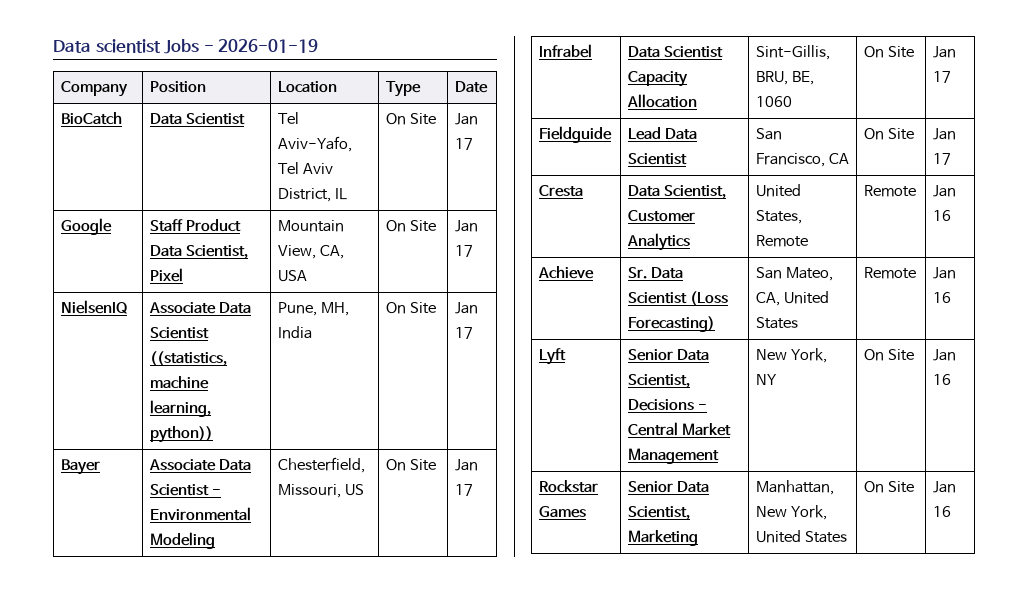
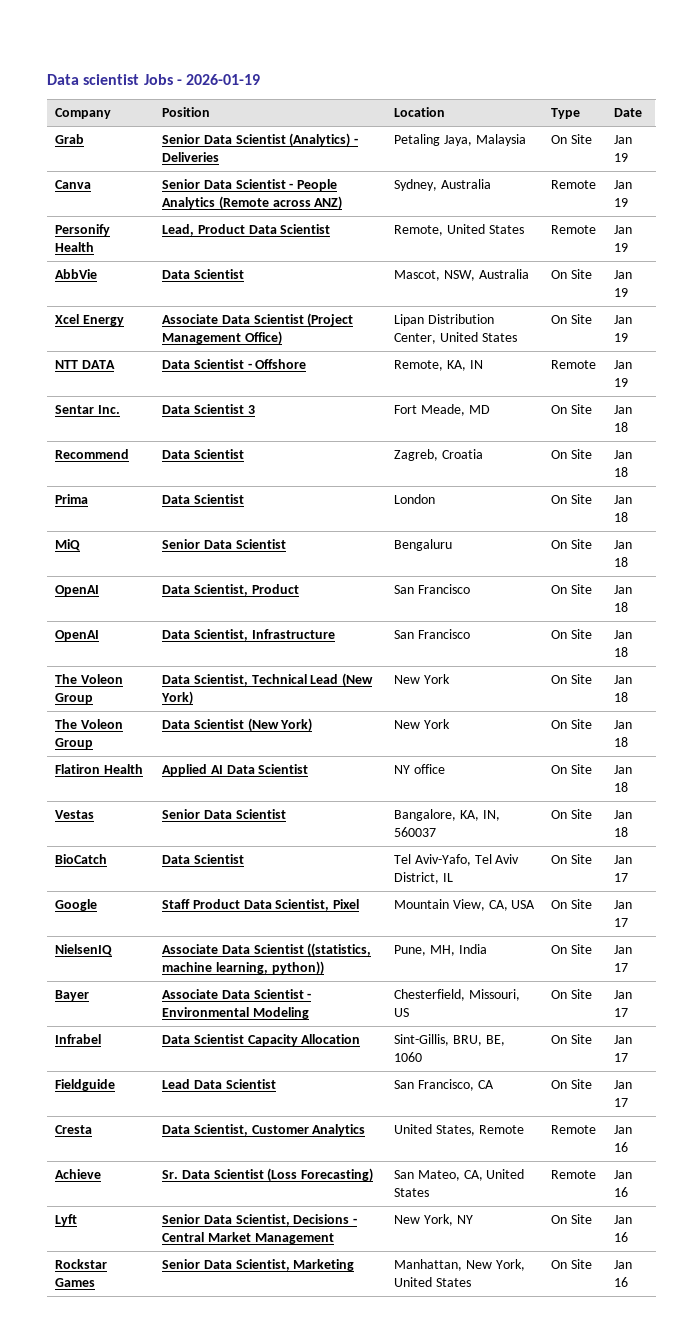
(488, 87) none -> [55,134,85,144] [162,133,359,147] [162,152,220,162] [394,134,526,146] [551,134,592,144] [614,135,633,144] [614,153,629,162] [55,180,92,189] [162,179,338,191] [162,196,343,210] [394,179,491,191] [551,180,597,189] [614,180,633,189] [614,198,629,207] [55,224,111,236] [55,242,95,252] [162,224,331,236] [394,224,524,236] [551,225,597,234] [614,225,633,234] [614,243,629,252] [55,269,98,279] [162,269,244,279] [394,269,529,281] [551,269,592,279] [614,270,633,279] [614,288,629,297] [55,314,124,326] [162,313,354,327] [162,331,282,345] [394,314,494,326] [394,332,517,344] [551,314,592,324] [614,315,633,324] [614,333,629,342] [55,360,115,369] [162,359,307,369] [394,360,483,371] [551,360,597,369] [614,360,633,369] [614,378,629,387] [55,405,120,414] [162,404,255,414] [394,404,490,416] [551,404,592,414] [614,405,633,414] [614,422,629,432] [55,449,130,459] [162,449,244,459] [394,449,483,461] [551,449,592,459] [614,450,633,459] [614,467,629,477] [55,494,89,504] [162,494,244,504] [394,494,436,504] [551,494,592,504] [614,495,633,504] [614,512,629,522] [55,539,81,551] [162,539,286,549] [394,539,453,551] [551,539,592,549] [614,540,633,549] [614,557,629,567] [55,585,100,596] [162,584,299,596] [394,584,470,594] [551,584,592,594] [614,585,633,594] [614,602,629,612] [55,630,100,641] [162,629,335,641] [394,629,470,639] [551,629,592,639] [614,630,633,639] [614,647,629,657] [55,674,123,684] [55,693,94,704] [162,673,374,687] [161,691,194,705] [394,674,450,684] [551,674,592,684] [614,675,633,684] [614,692,629,702] [55,719,123,729] [55,738,94,749] [162,718,313,732] [394,719,450,729] [551,719,592,729] [614,720,633,729] [614,737,629,747] [55,764,143,774] [162,764,309,776] [394,764,445,774] [551,764,592,774] [614,765,633,774] [614,782,629,792] [55,810,95,819] [162,809,286,819] [394,809,500,821] [394,827,437,837] [551,809,592,819] [614,810,633,819] [614,827,629,837] // Grab | Senior Data Scientist (Analytics) - Deliveries | Petaling Jaya, Malaysia | On Site | Jan 19 // Canva | Senior Data Scientist - People Analytics (Remote across ANZ) | Sydney, Australia | Remote | Jan 19 // Personify Health | Lead, Product Data Scientist | Remote, United States | Remote | Jan 19 // AbbVie | Data Scientist | Mascot, NSW, Australia | On Site | Jan 19 // Xcel Energy | Associate Data Scientist (Project Management Office) | Lipan Distribution Center, United States | On Site | Jan 19 // NTT DATA | Data Scientist - Offshore | Remote, KA, IN | Remote | Jan 19 // Sentar Inc. | Data Scientist 3 | Fort Meade, MD | On Site | Jan 18 // Recommend | Data Scientist | Zagreb, Croatia | On Site | Jan 18 // Prima | Data Scientist | London | On Site | Jan 18 // MiQ | Senior Data Scientist | Bengaluru | On Site | Jan 18 // OpenAI | Data Scientist, Product | San Francisco | On Site | Jan 18 // OpenAI | Data Scientist, Infrastructure | San Francisco | On Site | Jan 18 // The Voleon Group | Data Scientist, Technical Lead (New York) | New York | On Site | Jan 18 // The Voleon Group | Data Scientist (New York) | New York | On Site | Jan 18 // Flatiron Health | Applied AI Data Scientist | NY office | On Site | Jan 18 // Vestas | Senior Data Scientist | Bangalore, KA, IN, 560037 | On Site | Jan 18

